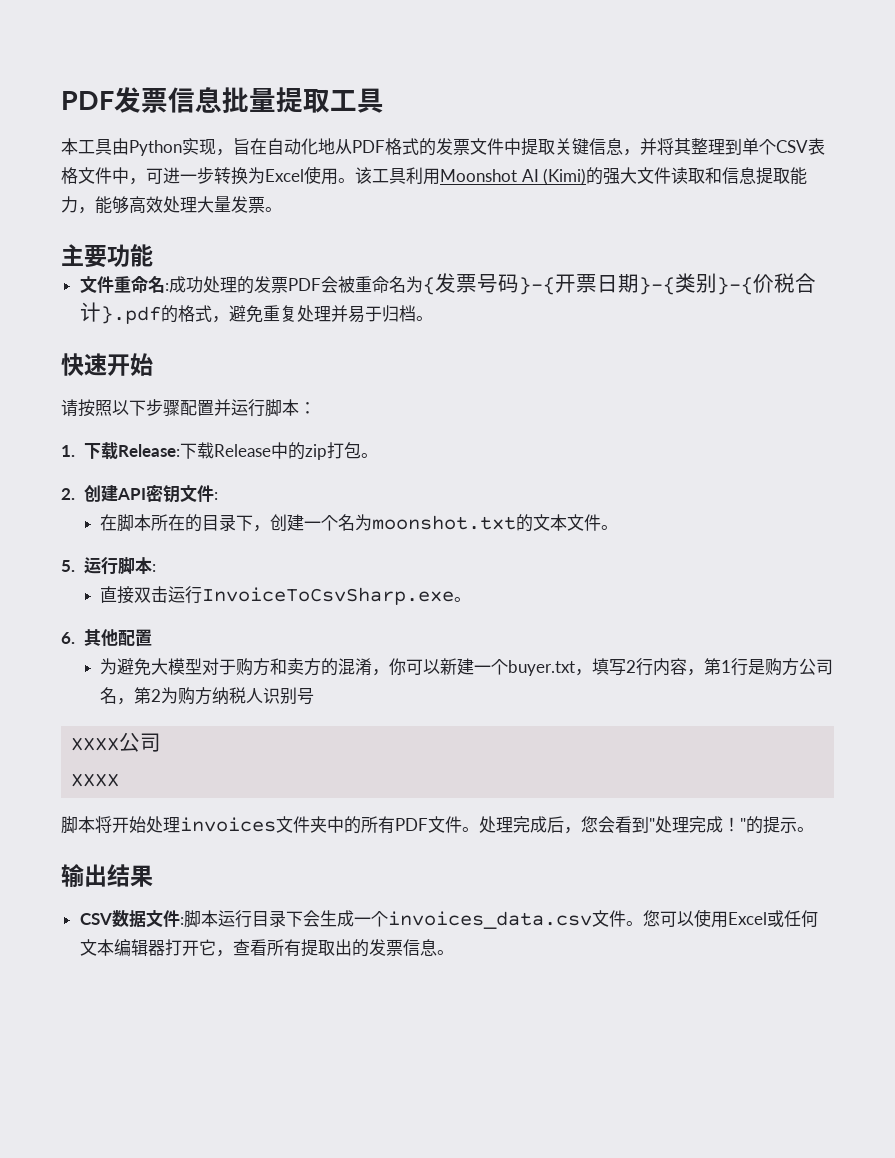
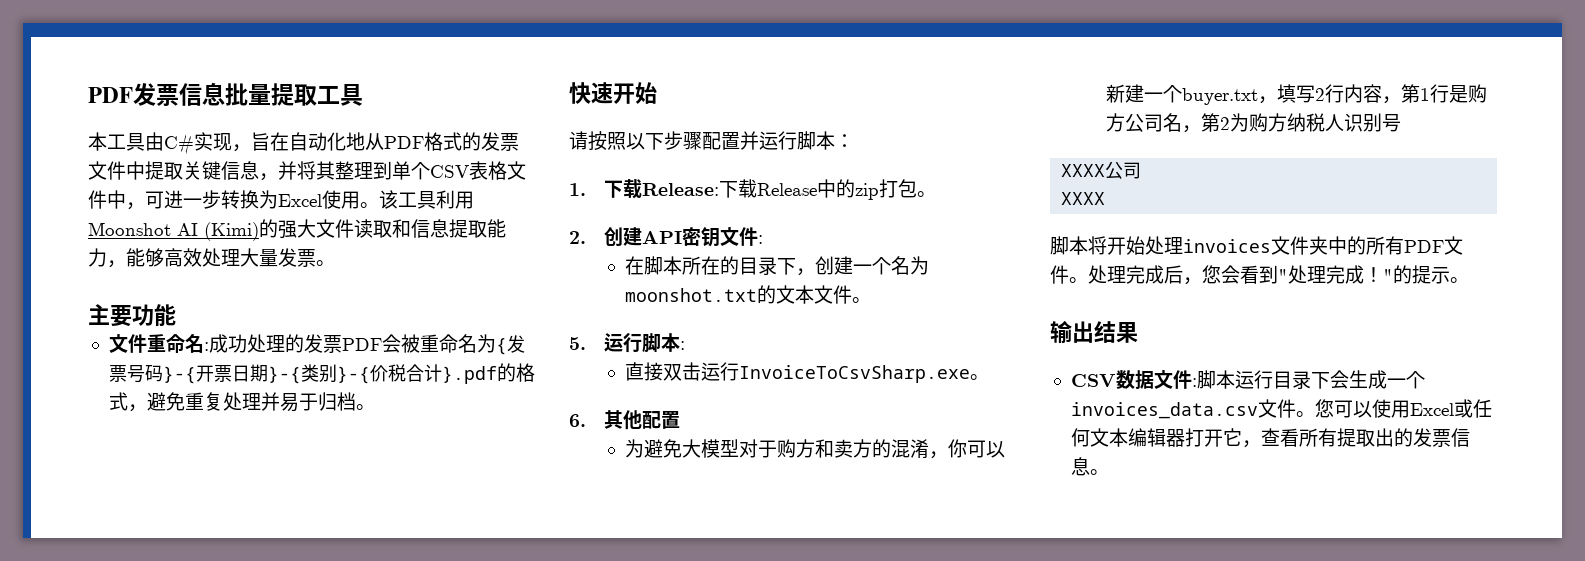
[129,140,182,156] Python -> [164,134,194,155] C#

